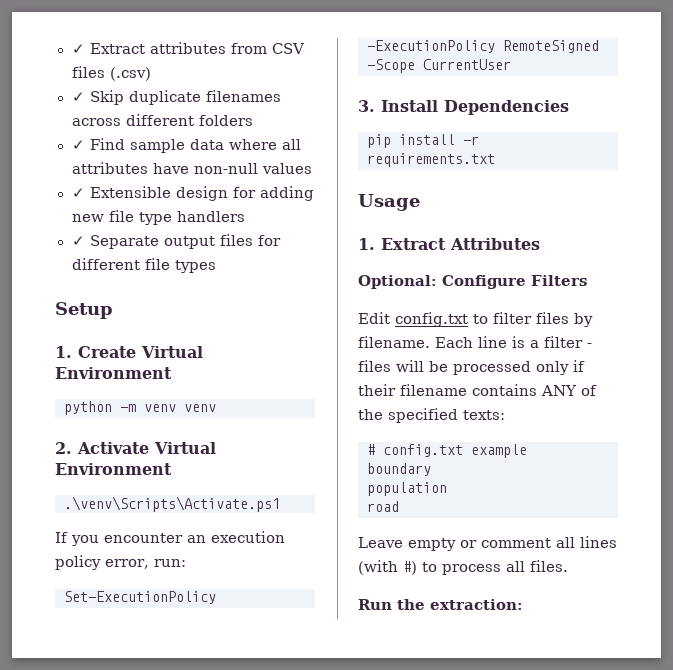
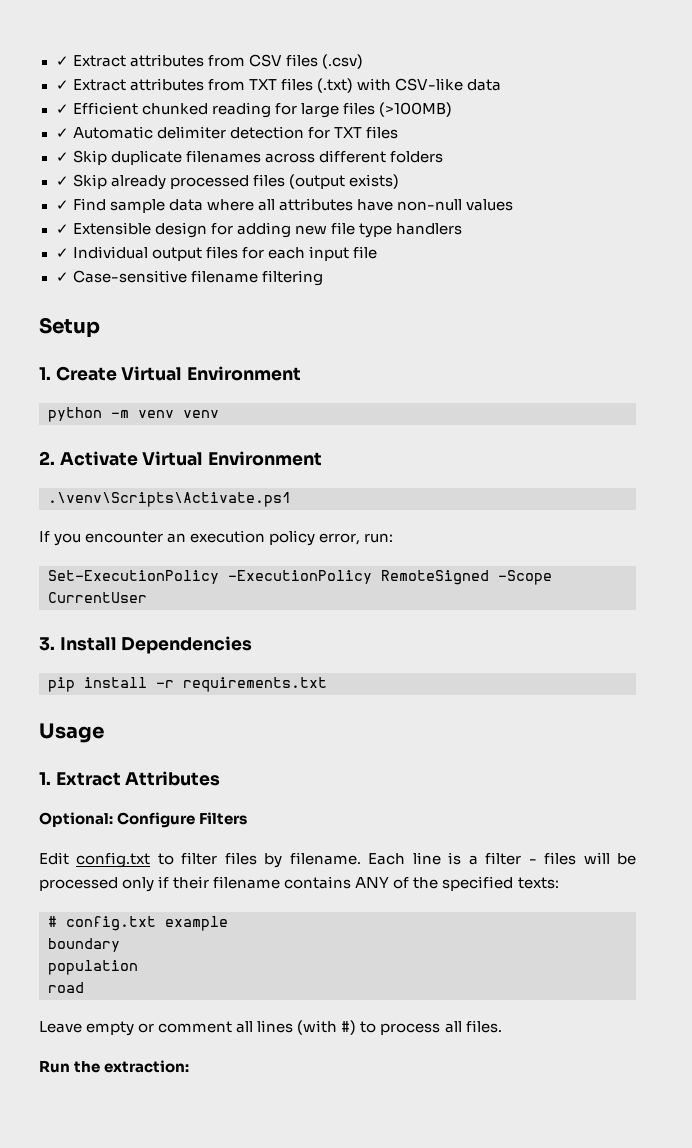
(151, 74) none -> [55,78,501,93] [55,102,452,118] [55,126,398,139] // ✓ Extract attributes from TXT files (.txt) with CSV-like data // ✓ Efficient chunked reading for large files (>100MB) // ✓ Automatic delimiter detection for TXT files
(253, 120) none -> [55,174,399,190] // ✓ Skip already processed files (output exists)
[89,235,159,249] Separate -> [72,246,148,259] Individual
[71,258,216,273] different file types -> [267,246,377,261] [55,270,323,286] each input file // ✓ Case-sensitive filename filtering

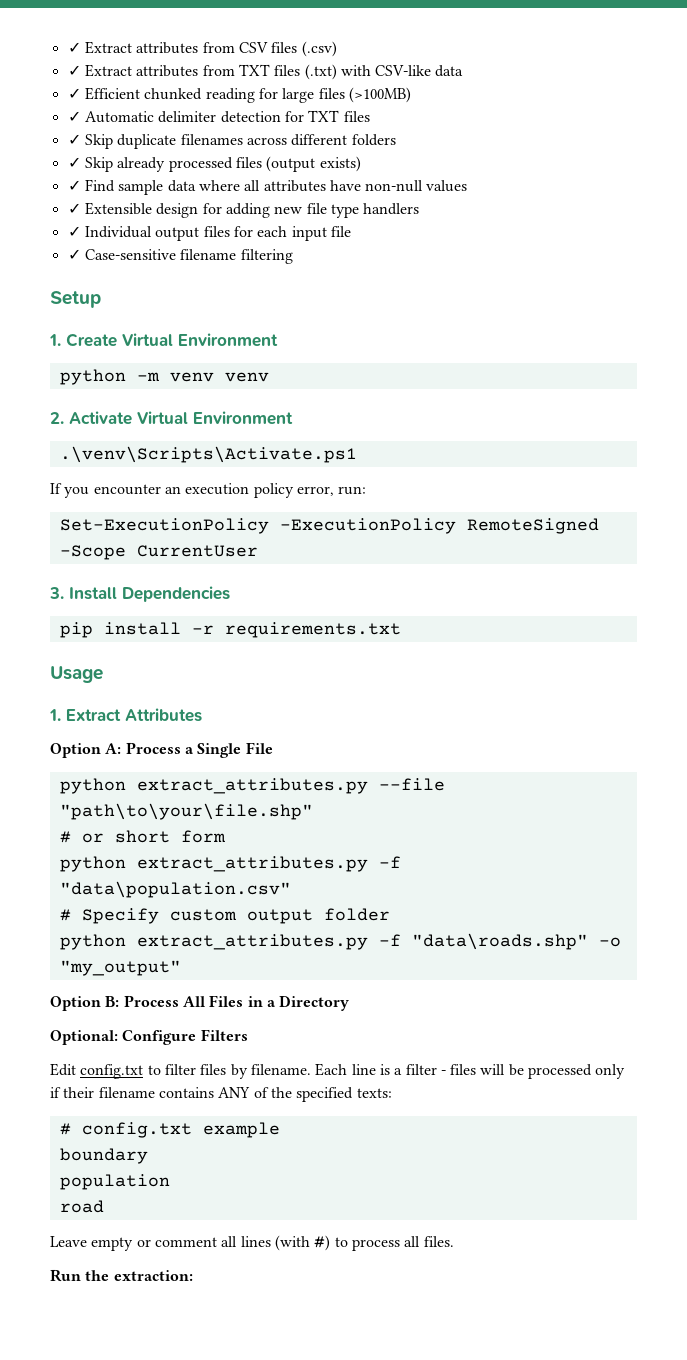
(221, 778) none -> [50,742,273,758] [59,778,445,794] [59,803,313,820] [59,830,226,843] [59,856,401,872] [59,881,291,898] [59,908,390,924] [59,933,621,950] [59,960,181,976] [50,995,350,1011] // Option A: Process a Single File // python extract_attributes.py --file "path\to\your\file.shp" // # or short form // python extract_attributes.py -f "data\population.csv" // # Specify custom output folder // python extract_attributes.py -f "data\roads.shp" -o "my_output" // Option B: Process All Files in a Directory

